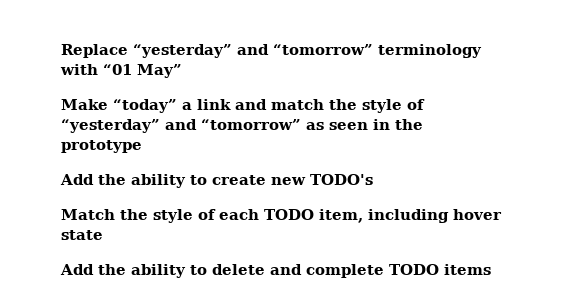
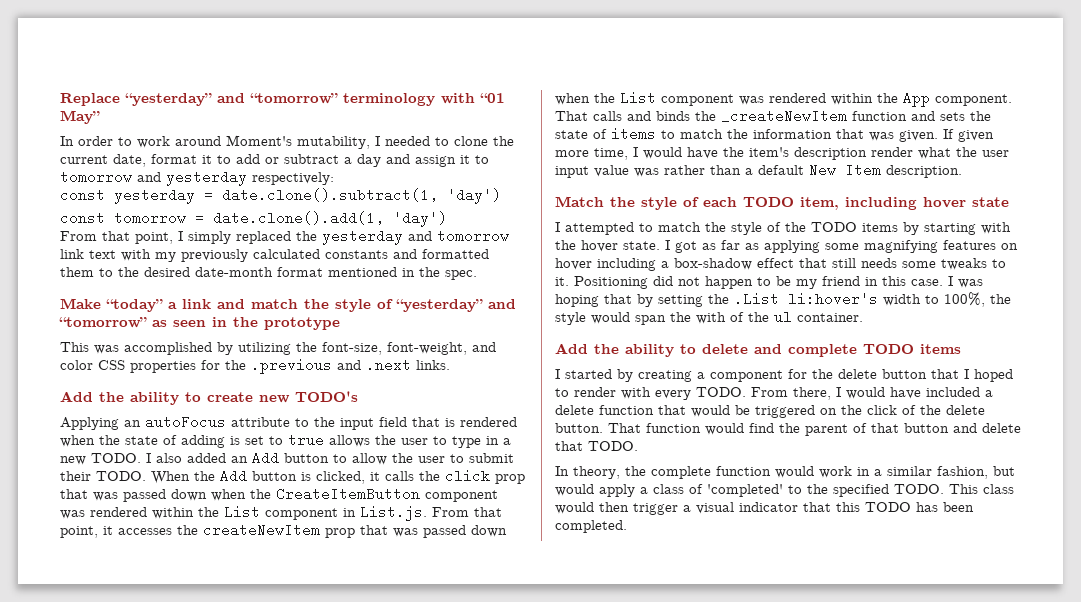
(182, 71) none -> [60,135,514,149] [60,154,489,167] [60,170,334,186] [60,188,501,204] [60,211,447,227] [60,229,509,245] [60,249,489,262] [60,267,477,280] // In order to work around Moment's mutability, I needed to clone the current date, format it to add or subtract a day and assign it to tomorrow and yesterday respectively: // const yesterday = date.clone().subtract(1, 'day') // const tomorrow = date.clone().add(1, 'day') // From that point, I simply replaced the yesterday and tomorrow link text with my previously calculated constants and formatted them to the desired date-month format mentioned in the spec.
(142, 146) none -> [60,342,496,355] [60,358,450,374] // This was accomplished by utilizing the font-size, font-weight, and color CSS properties for the .previous and .next links.
(373, 179) none -> [60,415,517,430] [60,433,511,448] [60,451,514,465] [60,469,525,484] [60,487,498,502] [60,505,502,521] [60,523,507,538] [555,91,1012,107] [555,109,991,123] [555,127,994,142] [555,147,1009,160] [555,163,962,178] // Applying an autoFocus attribute to the input field that is rendered when the state of adding is set to true allows the user to type in a new TODO. I also added an Add button to allow the user to submit their TODO. When the Add button is clicked, it calls the click prop that was passed down when the CreateItemButton component was rendered within the List component in List.js. From that point, it accesses the createNewItem prop that was passed down when the List component was rendered within the App component. That calls and binds the _createNewItem function and sets the state of items to match the information that was given. If given more time, I would have the item's description render what the user input value was rather than a default New Item description.
(103, 235) none -> [555,222,1011,235] [555,240,1018,253] [555,258,1006,271] [555,276,983,289] [555,292,1011,307] [555,312,863,325] // I attempted to match the style of the TODO items by starting with the hover state. I got as far as applying some magnifying features on hover including a box-shadow effect that still needs some tweaks to it. Positioning did not happen to be my friend in this case. I was hoping that by setting the .List li:hover's width to 100%, the style would span the with of the ul container.
(491, 269) none -> [555,369,1013,382] [555,387,993,400] [555,405,985,418] [555,423,1021,436] [555,441,638,451] [555,466,1015,479] [555,484,1014,497] [555,502,974,515] [555,520,627,533] // I started by creating a component for the delete button that I hoped to render with every TODO. From there, I would have included a delete function that would be triggered on the click of the delete button. That function would find the parent of that button and delete that TODO. // In theory, the complete function would work in a similar fashion, but would apply a class of 'completed' to the specified TODO. This class would then trigger a visual indicator that this TODO has been completed.

